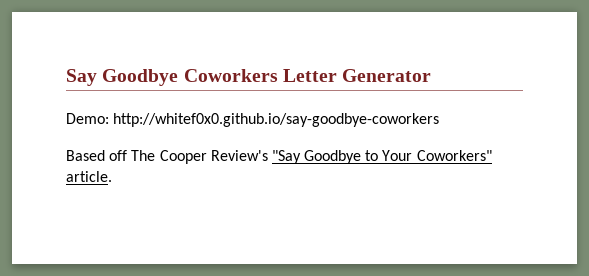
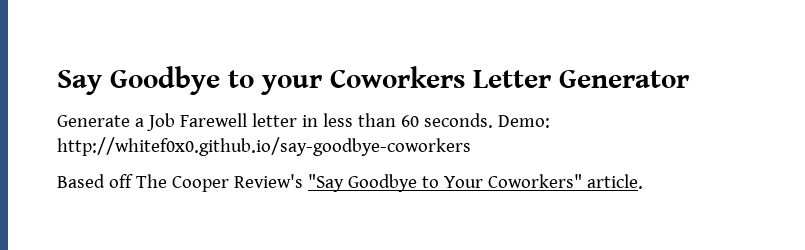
(179, 77) none -> [228,70,322,95] to your
(432, 75) none -> [57,113,493,131] Generate a Job Farewell letter in less than 60 seconds.

